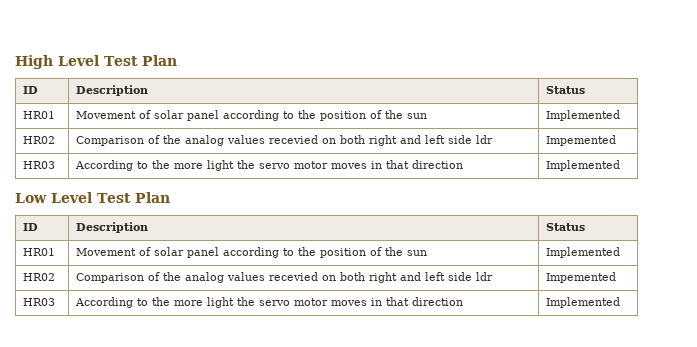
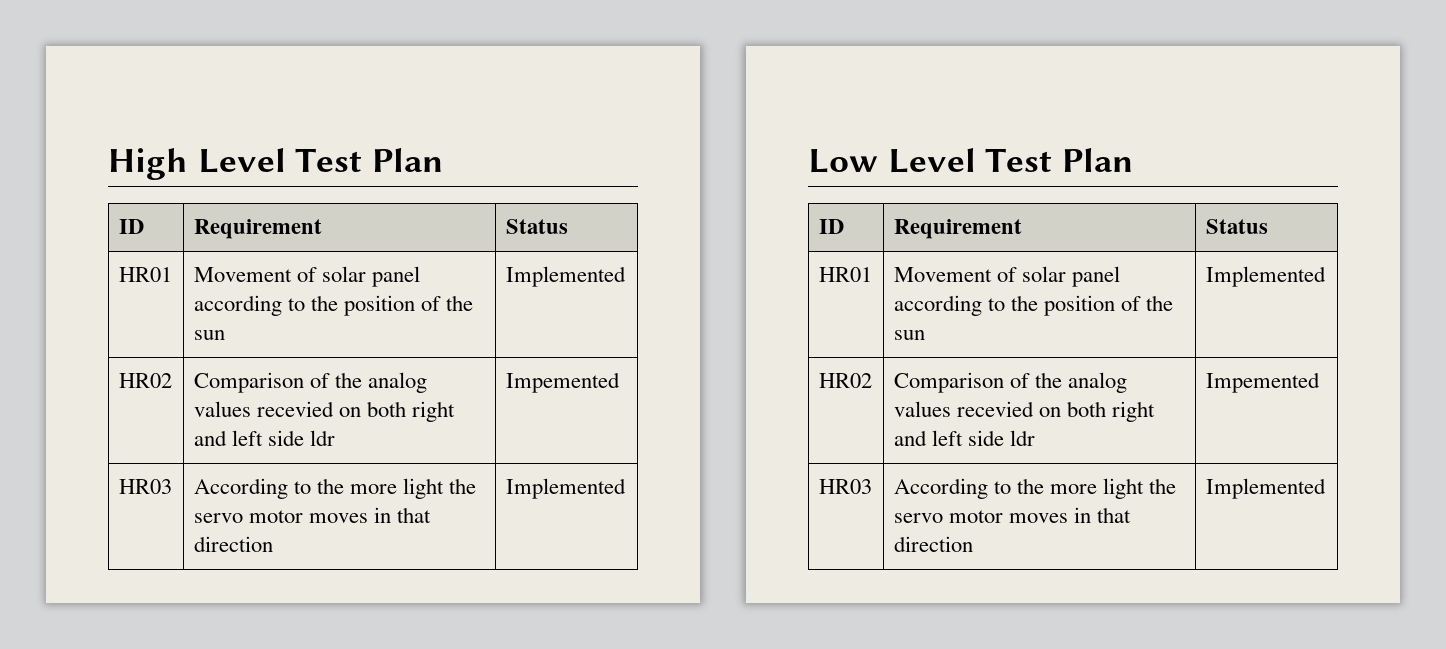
[75,85,148,96] Description -> [193,219,322,239] Requirement
[75,222,148,233] Description -> [893,219,1022,239] Requirement

